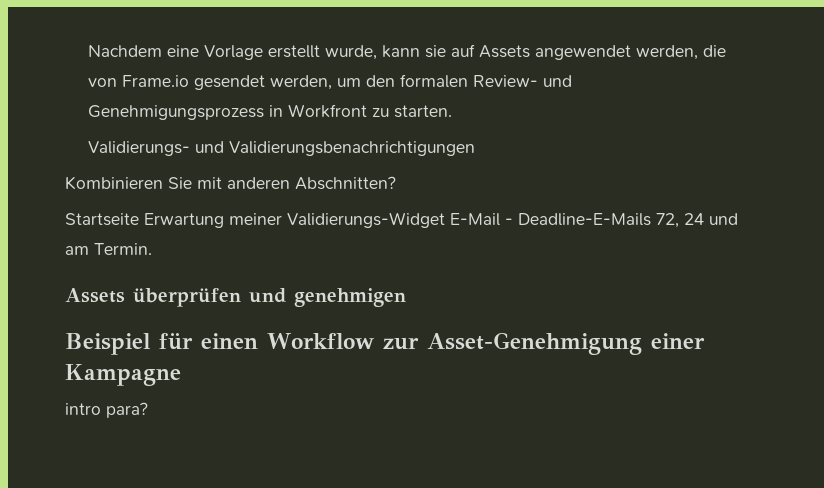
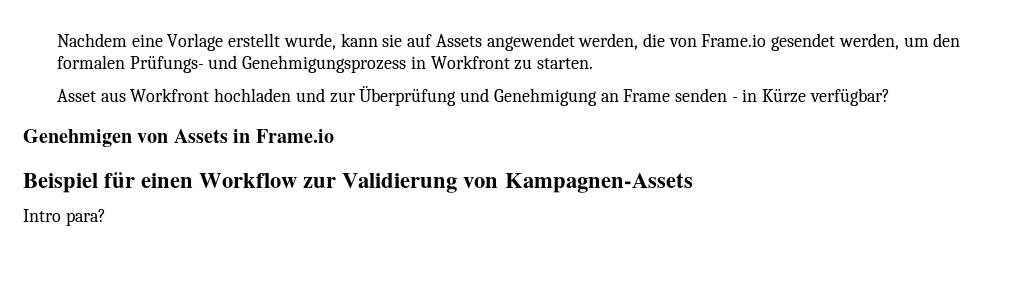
[473,75,539,87] Review- -> [129,56,204,73] Prüfungs-
[88,141,476,156] [65,176,396,190] [65,212,738,228] [65,243,152,255] [65,288,406,307] Validierungs- und Validierungsbenachrichtigungen // Kombinieren Sie mit anderen Abschnitten? // Startseite Erwartung meiner Validierungs-Widget E-Mail - Deadline-E-Mails 72, 24 und am Termin. // Assets überprüfen und genehmigen -> [56,86,890,106] [23,129,334,147] Asset aus Workfront hochladen und zur Überprüfung und Genehmigung an Frame senden - in Kürze verfügbar? // Genehmigen von Assets in Frame.io
[426,332,705,355] [65,364,181,386] [65,403,101,415] Asset-Genehmigung einer Kampagne // intro -> [342,173,693,193] [23,209,61,222] Validierung von Kampagnen-Assets // Intro

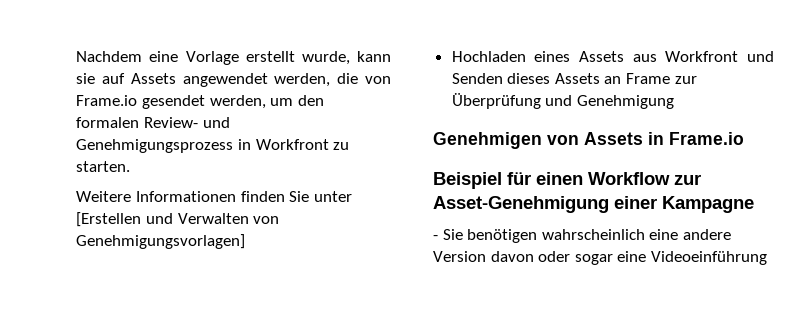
[129,56,204,73] Prüfungs- -> [143,117,198,128] Review-
[56,86,890,106] Asset aus Workfront hochladen und zur Überprüfung und Genehmigung an Frame senden - in Kürze verfügbar? -> [76,191,352,202] [76,212,280,227] [76,234,246,249] [451,51,774,62] [451,73,697,84] [451,93,674,109] Weitere Informationen finden Sie unter [Erstellen und Verwalten von Genehmigungsvorlagen] // Hochladen eines Assets aus Workfront und Senden dieses Assets an Frame zur Überprüfung und Genehmigung
[342,173,693,193] [23,209,106,226] Validierung von Kampagnen-Assets // Intro para? -> [433,196,754,213] [433,229,731,243] [433,251,767,265] Asset-Genehmigung einer Kampagne // - Sie benötigen wahrscheinlich eine andere Version davon oder sogar eine Videoeinführung

